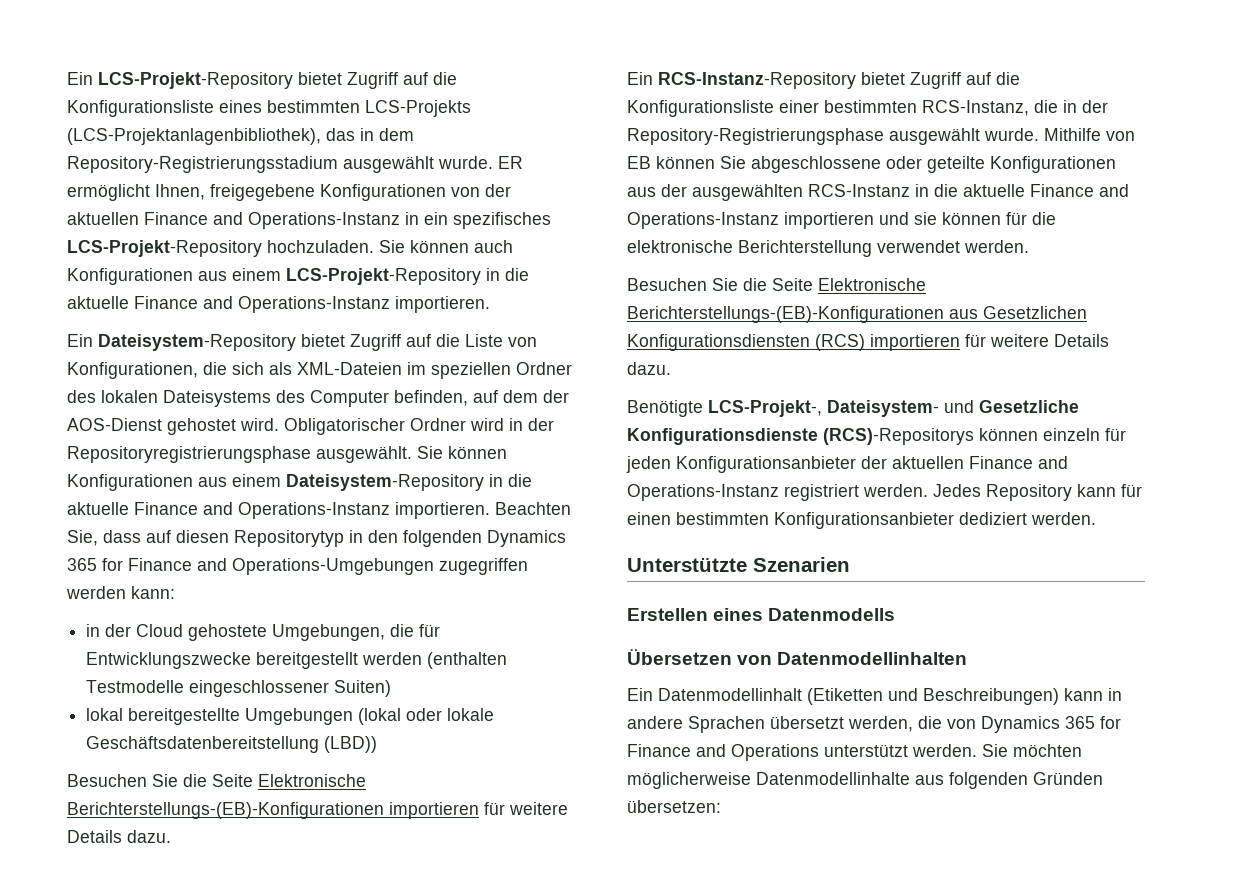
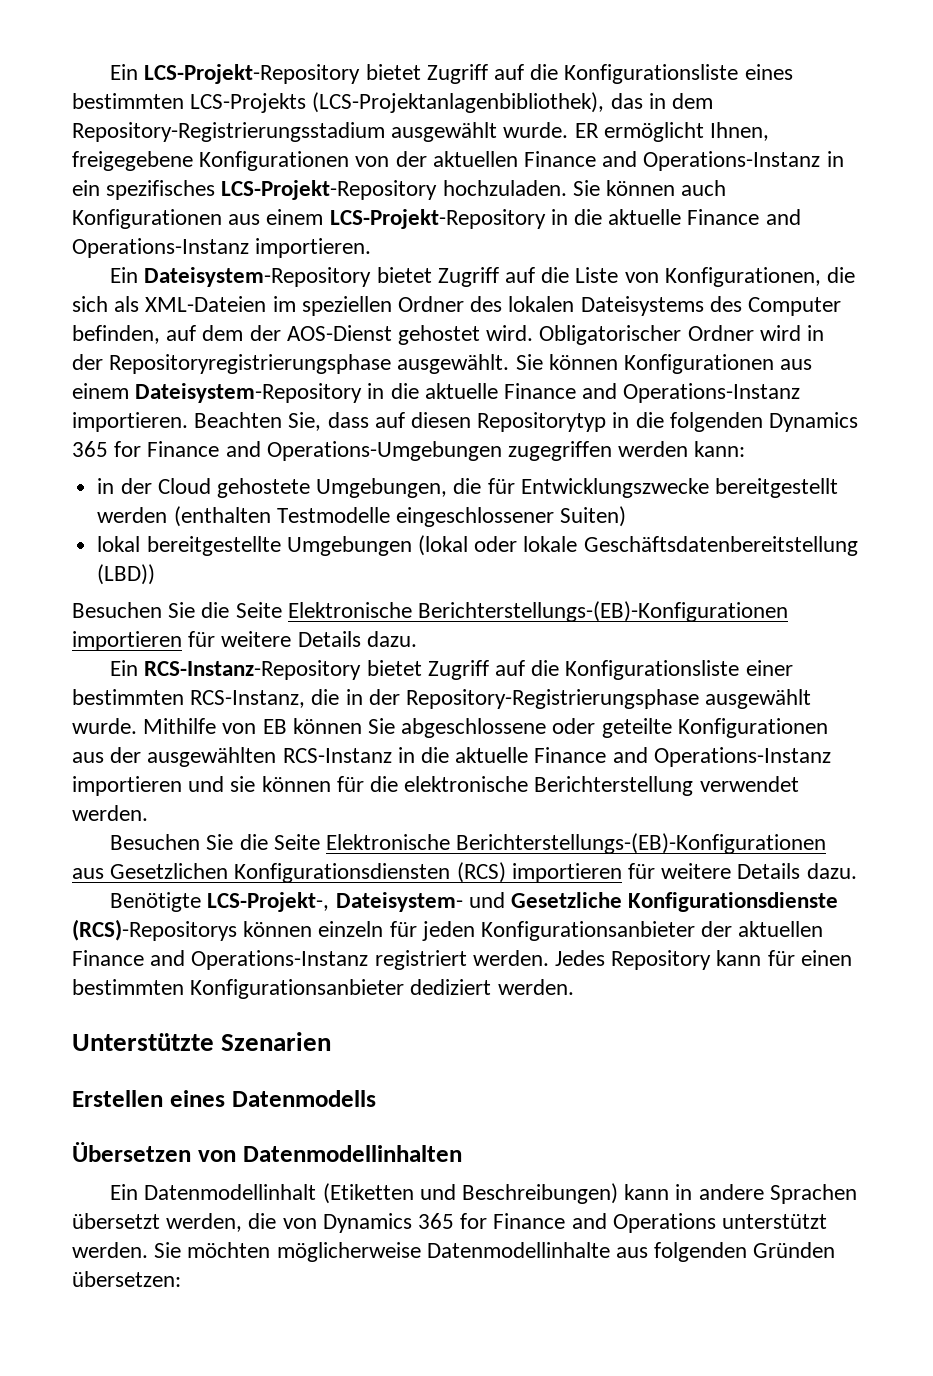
[368,530,398,543] den -> [635,412,664,428] die

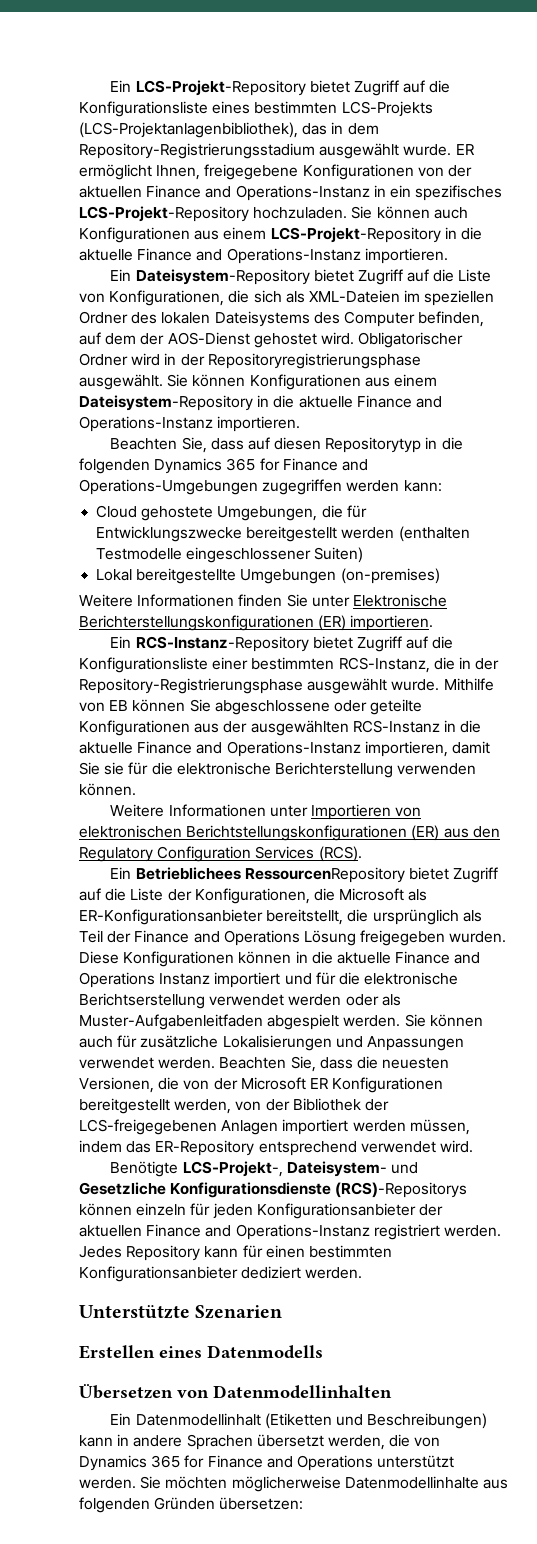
(188, 422) none -> (301, 424) //
[97,478,152,494] in der -> (442, 486) none
[97,536,141,552] lokal -> [96,569,133,581] Lokal
[417,535,858,556] [97,564,156,585] [72,601,789,622] [72,631,417,651] (lokal oder lokale Geschäftsdatenbereitstellung (LBD)) // Besuchen Sie die Seite Elektronische Berichterstellungs-(EB)-Konfigurationen importieren für weitere Details dazu. -> [340,568,440,584] [79,594,447,607] [79,615,434,631] (on-premises) // Weitere Informationen finden Sie unter Elektronische Berichterstellungskonfigurationen (ER) importieren.
[72,776,799,796] [72,805,148,821] [110,833,827,854] [72,862,857,883] importieren und sie können für die elektronische Berichterstellung verwendet werden. // Besuchen Sie die Seite Elektronische Berichterstellungs-(EB)-Konfigurationen aus Gesetzlichen Konfigurationsdiensten (RCS) importieren für weitere Details dazu. -> [364,741,490,757] [79,762,477,778] [79,783,136,796] [110,804,422,820] [79,825,500,841] [79,846,362,862] [110,867,499,883] [79,888,428,904] [79,909,482,925] [79,930,507,946] [79,951,481,967] [79,972,459,988] [79,993,401,1009] [79,1014,483,1030] [79,1035,464,1051] [79,1056,450,1072] [79,1077,444,1093] [79,1098,389,1114] [79,1119,470,1135] [79,1140,473,1156] importieren, damit Sie sie für die elektronische Berichterstellung verwenden können. // Weitere Informationen unter Importieren von elektronischen Berichtstellungskonfigurationen (ER) aus den Regulatory Configuration Services (RCS). // Ein Betrieblichees RessourcenRepository bietet Zugriff auf die Liste der Konfigurationen, die Microsoft als ER-Konfigurationsanbieter bereitstellt, die ursprünglich als Teil der Finance and Operations Lösung freigegeben wurden. Diese Konfigurationen können in die aktuelle Finance and Operations Instanz importiert und für die elektronische Berichtserstellung verwendet werden oder als Muster-Aufgabenleitfaden abgespielt werden. Sie können auch für zusätzliche Lokalisierungen und Anpassungen verwendet werden. Beachten Sie, dass die neuesten Versionen, die von der Microsoft ER Konfigurationen bereitgestellt werden, von der Bibliothek der LCS-freigegebenen Anlagen importiert werden müssen, indem das ER-Repository entsprechend verwendet wird.

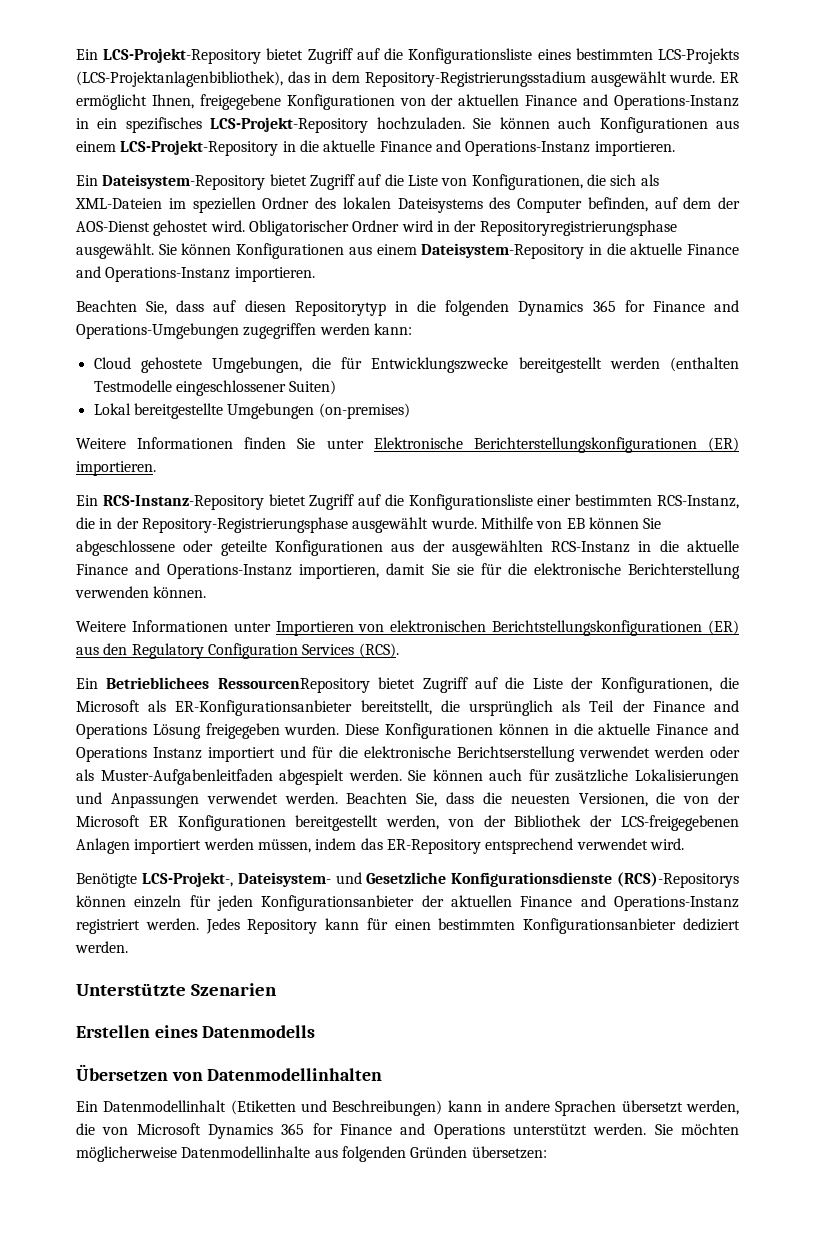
(441, 1442) none -> [136,1123,201,1135] Microsoft

